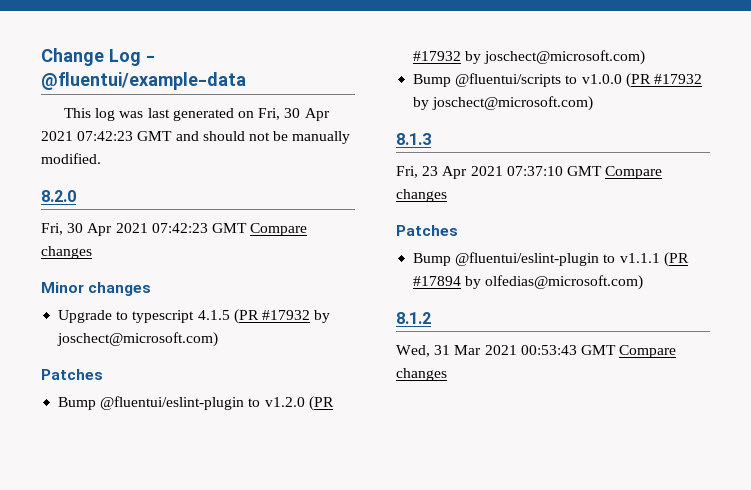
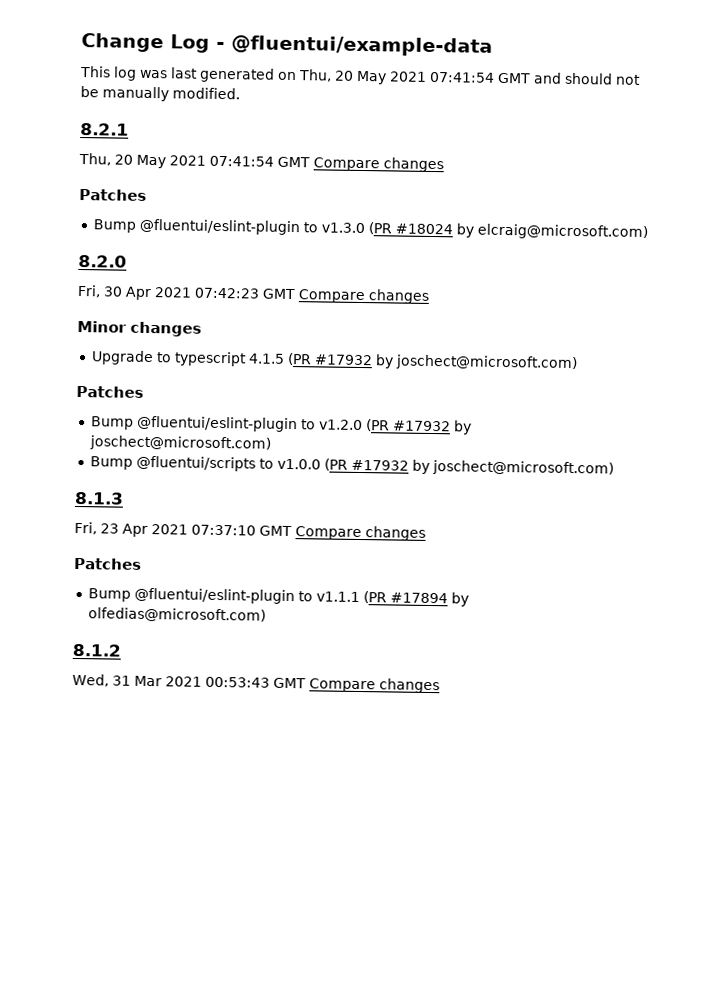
[258,108,330,121] [41,131,134,141] Fri, 30 Apr 2021 07:42:23 -> [298,69,495,85] Thu, 20 May 2021 07:41:54
(101, 158) none -> [80,123,129,136] [78,152,444,173] [79,189,147,201] [92,218,648,241] // 8.2.1 // Thu, 20 May 2021 07:41:54 GMT Compare changes // Patches // Bump @fluentui/eslint-plugin to v1.3.0 (PR #18024 by elcraig@microsoft.com)

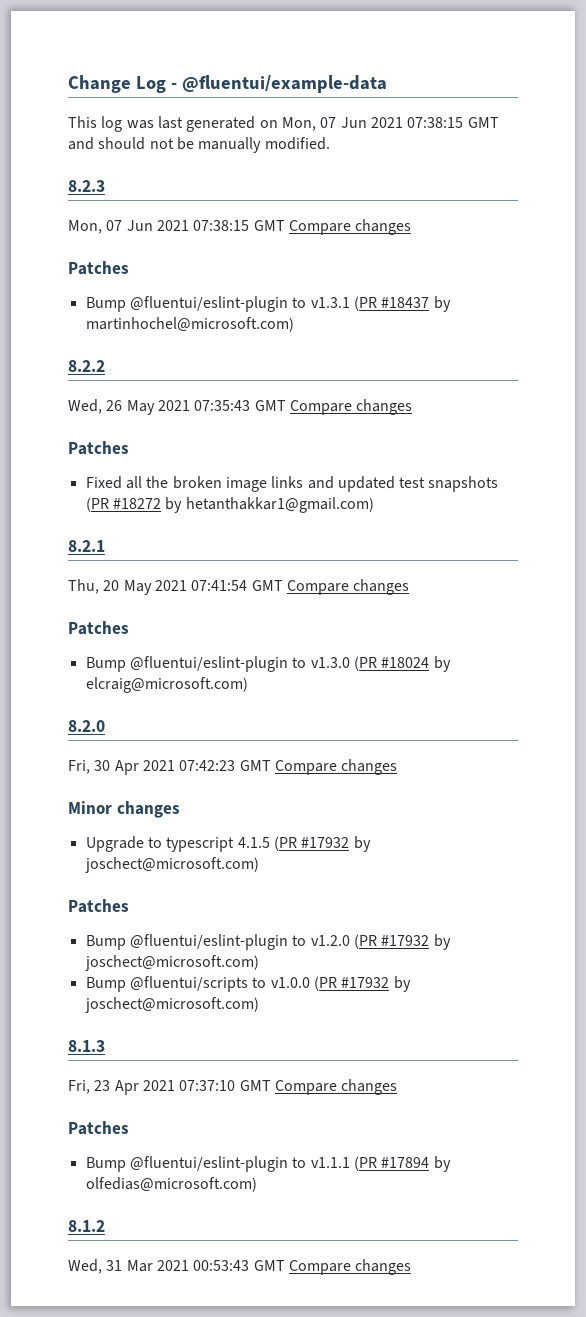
[298,69,495,85] Thu, 20 May 2021 07:41:54 -> [281,117,464,131] Mon, 07 Jun 2021 07:38:15
(240, 93) none -> [68,180,105,192] [68,219,412,235] [68,261,129,275] [85,296,451,312] [85,317,294,332] [68,360,105,372] [68,399,413,415] [68,441,129,455] [85,476,499,492] [85,497,374,513] // 8.2.3 // Mon, 07 Jun 2021 07:38:15 GMT Compare changes // Patches // Bump @fluentui/eslint-plugin to v1.3.1 (PR #18437 by martinhochel@microsoft.com) // 8.2.2 // Wed, 26 May 2021 07:35:43 GMT Compare changes // Patches // Fixed all the broken image links and updated test snapshots (PR #18272 by hetanthakkar1@gmail.com)

